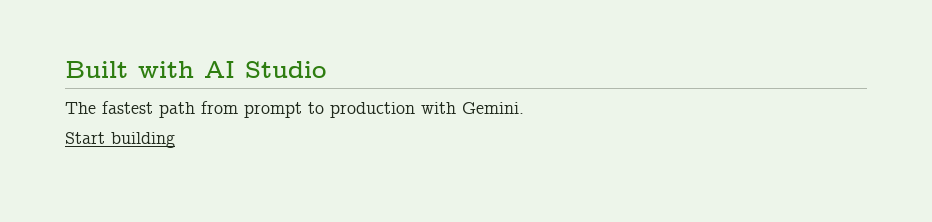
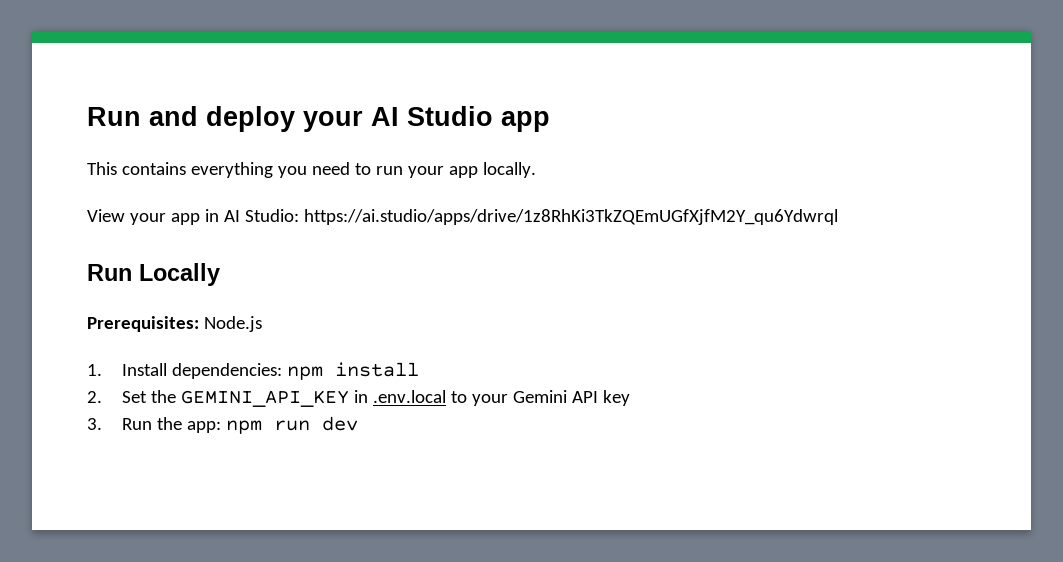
[65,61,326,78] [65,101,524,118] [65,132,175,148] Built with AI Studio // The fastest path from prompt to production with Gemini. // Start building -> [87,106,550,132] [87,162,536,178] [87,209,838,225] [87,263,220,286] [87,316,262,332] [87,362,420,380] [87,390,631,407] [87,416,359,434] Run and deploy your AI Studio app // This contains everything you need to run your app locally. // View your app in AI Studio: https://ai.studio/apps/drive/1z8RhKi3TkZQEmUGfXjfM2Y_qu6Ydwrql // Run Locally // Prerequisites: Node.js // 1. Install dependencies: npm install // 2. Set the GEMINI_API_KEY in .env.local to your Gemini API key // 3. Run the app: npm run dev

